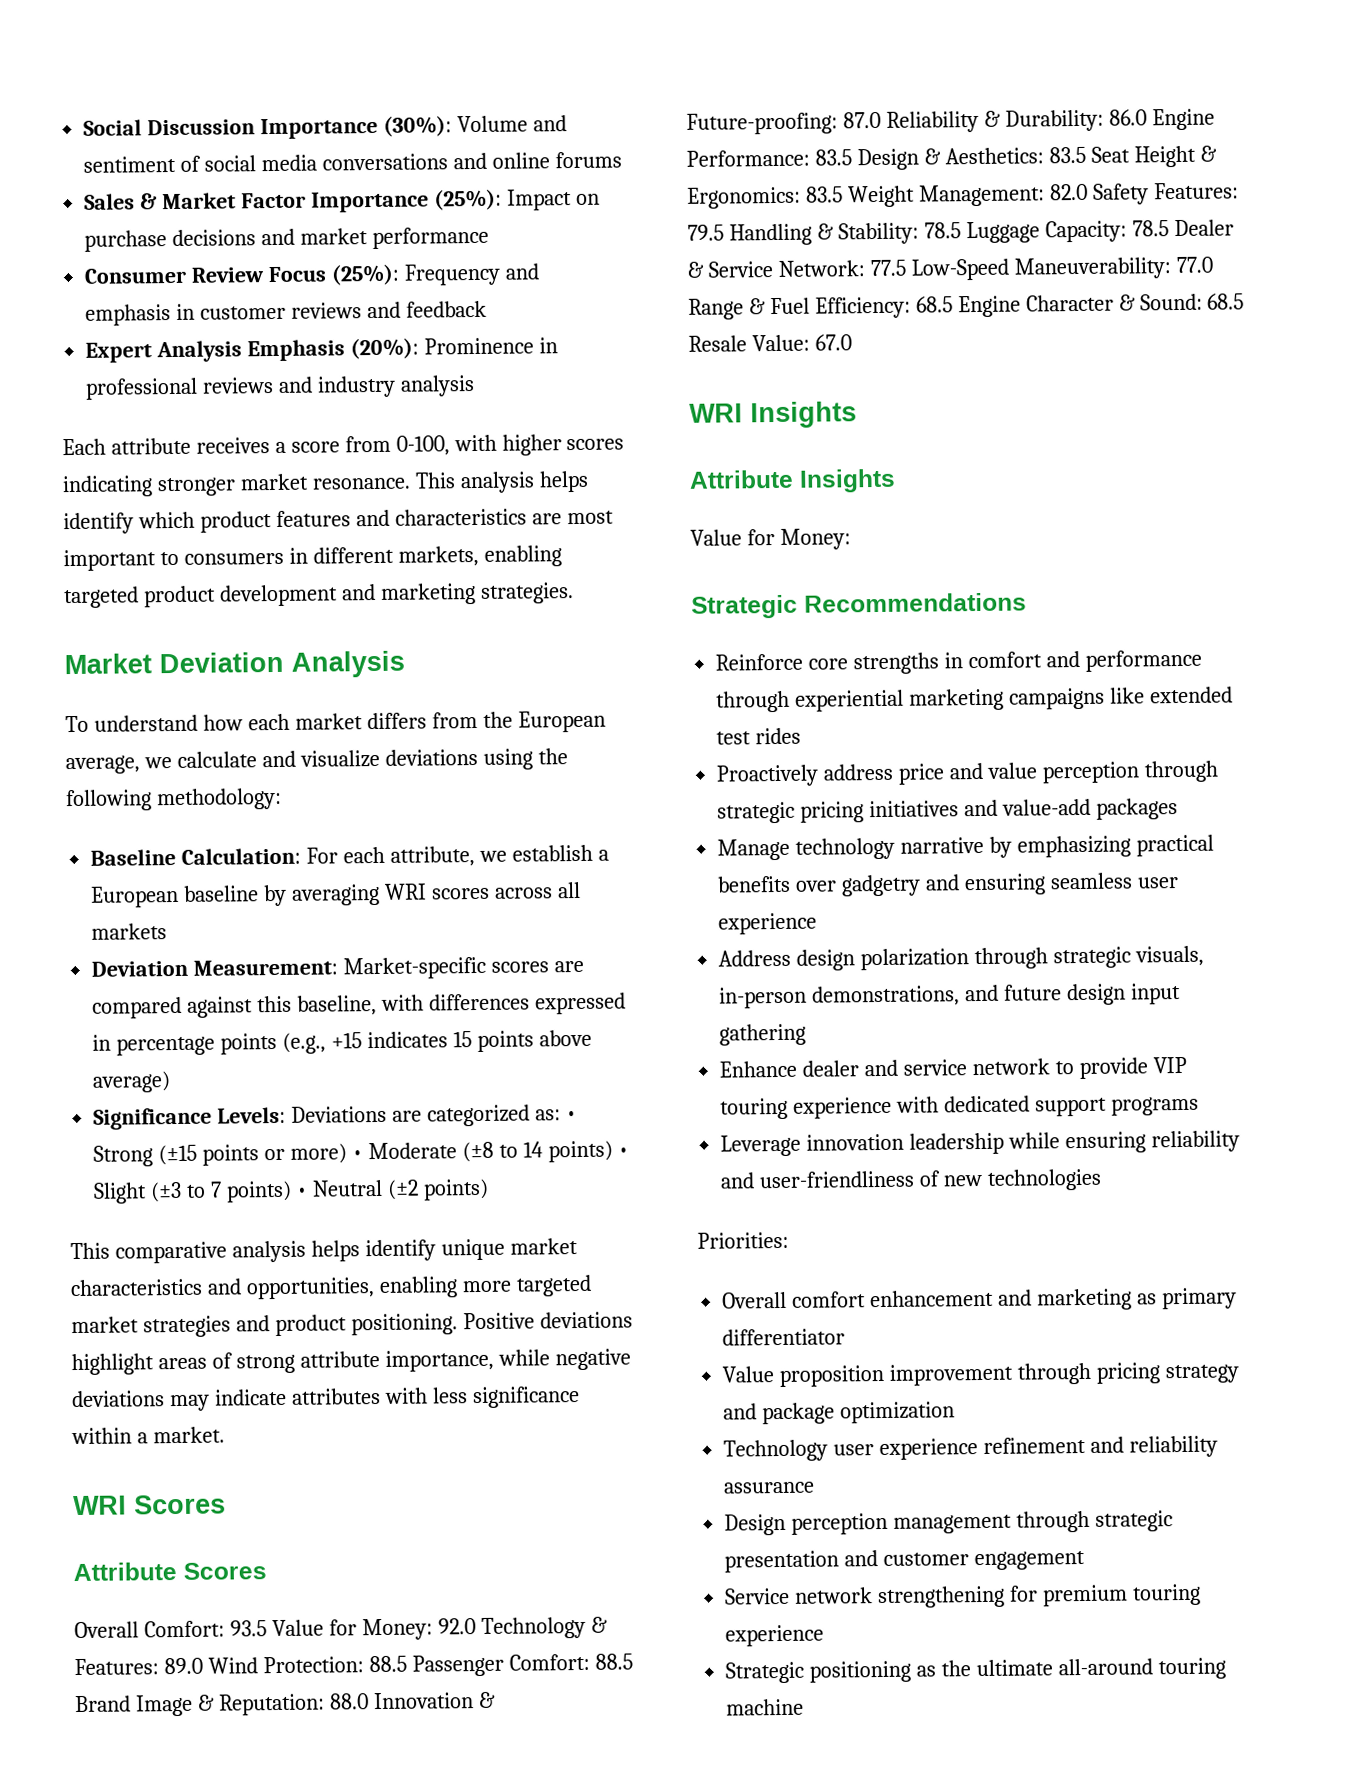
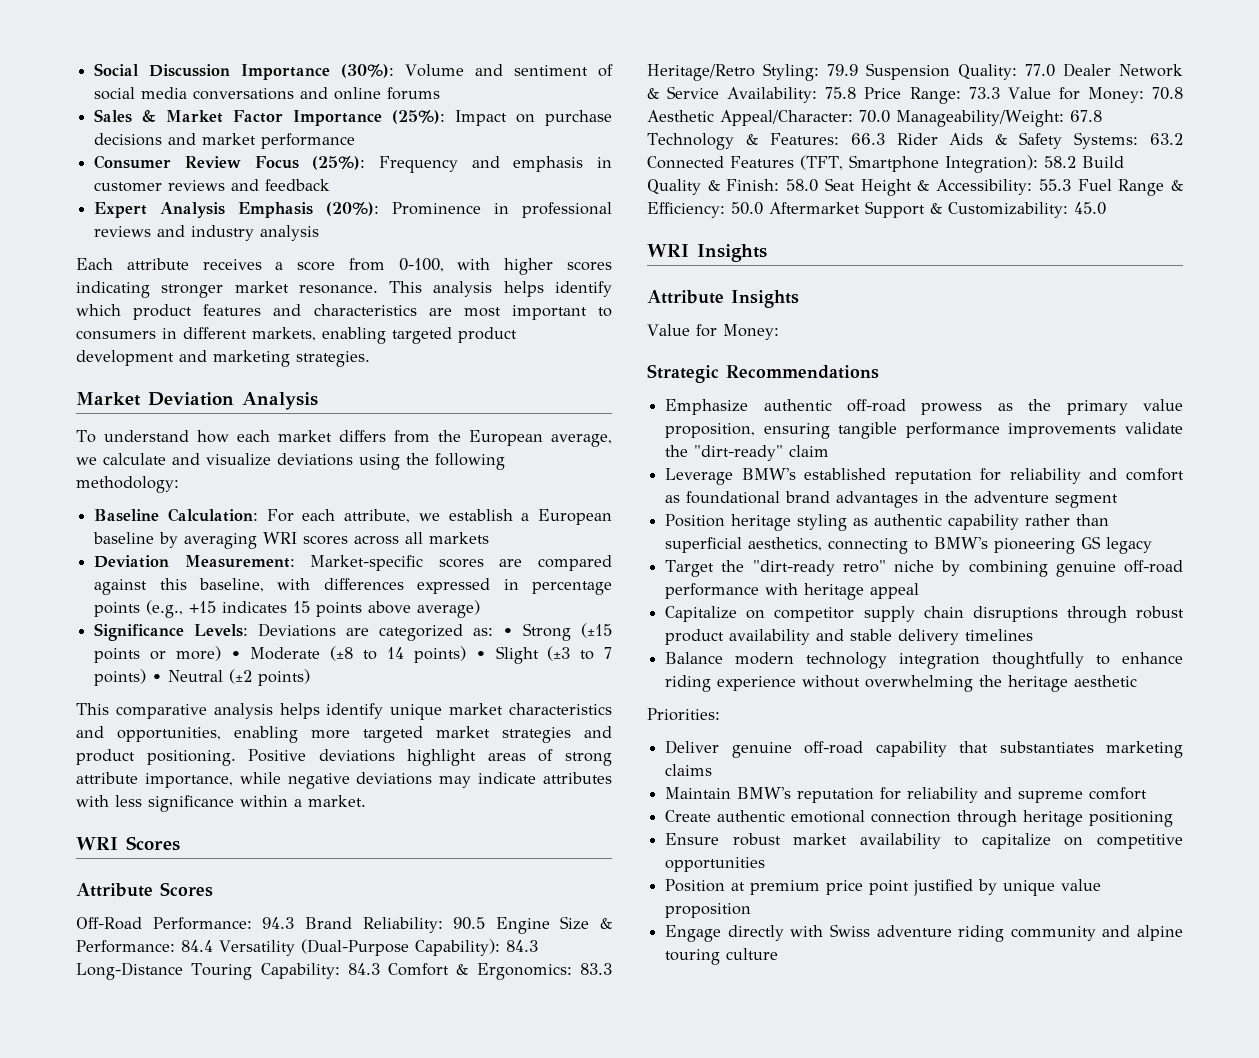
[74,1616,608,1641] [74,1653,633,1677] [75,1691,496,1717] [686,108,1215,135] [686,145,1217,171] [687,182,1239,209] [687,219,1234,246] [687,256,1213,281] [688,293,1245,320] [688,334,852,352] Overall Comfort: 93.5 Value for Money: 92.0 Technology & Features: 89.0 Wind Protection: 88.5 Passenger Comfort: 88.5 Brand Image & Reputation: 88.0 Innovation & Future-proofing: 87.0 Reliability & Durability: 86.0 Engine Performance: 83.5 Design & Aesthetics: 83.5 Seat Height & Ergonomics: 83.5 Weight Management: 82.0 Safety Features: 79.5 Handling & Stability: 78.5 Luggage Capacity: 78.5 Dealer & Service Network: 77.5 Low-Speed Maneuverability: 77.0 Range & Fuel Efficiency: 68.5 Engine Character & Sound: 68.5 Resale Value: 67.0 -> [76,916,612,934] [76,939,538,956] [76,962,613,980] [647,63,1183,81] [647,86,1183,104] [647,110,1102,127] [647,132,1183,150] [647,155,1124,173] [647,178,1183,196] [647,201,1106,218] Off-Road Performance: 94.3 Brand Reliability: 90.5 Engine Size & Performance: 84.4 Versatility (Dual-Purpose Capability): 84.3 Long-Distance Touring Capability: 84.3 Comfort & Ergonomics: 83.3 Heritage/Retro Styling: 79.9 Suspension Quality: 77.0 Dealer Network & Service Availability: 75.8 Price Range: 73.3 Value for Money: 70.8 Aesthetic Appeal/Character: 70.0 Manageability/Weight: 67.8 Technology & Features: 66.3 Rider Aids & Safety Systems: 63.2 Connected Features (TFT, Smartphone Integration): 58.2 Build Quality & Finish: 58.0 Seat Height & Accessibility: 55.3 Fuel Range & Efficiency: 50.0 Aftermarket Support & Customizability: 45.0
[715,649,1202,675] [716,686,1233,713] [716,727,802,745] [716,760,1218,787] [717,798,1178,824] [717,834,1214,861] [717,872,1179,897] [718,912,818,935] [718,945,1204,971] [719,983,1181,1009] [719,1023,807,1046] [719,1056,1187,1080] [720,1095,1199,1120] [720,1130,1240,1157] [720,1168,1102,1191] [697,1231,789,1249] [722,1287,1237,1311] [722,1328,846,1346] [722,1362,1239,1388] [723,1401,956,1425] [723,1435,1218,1462] [723,1481,816,1494] [724,1510,1173,1536] [724,1550,1086,1573] [725,1583,1201,1609] [725,1624,825,1647] [725,1657,1226,1684] [726,1698,805,1716] Reinforce core strengths in comfort and performance through experiential marketing campaigns like extended test rides // Proactively address price and value perception through strategic pricing initiatives and value-add packages // Manage technology narrative by emphasizing practical benefits over gadgetry and ensuring seamless user experience // Address design polarization through strategic visuals, in-person demonstrations, and future design input gathering // Enhance dealer and service network to provide VIP touring experience with dedicated support programs // Leverage innovation leadership while ensuring reliability and user-friendliness of new technologies // Priorities: // Overall comfort enhancement and marketing as primary differentiator // Value proposition improvement through pricing strategy and package optimization // Technology user experience refinement and reliability assurance // Design perception management through strategic presentation and customer engagement // Service network strengthening for premium touring experience // Strategic positioning as the ultimate all-around touring machine -> [665,399,1183,415] [665,422,1183,439] [665,445,830,461] [665,468,1184,485] [665,491,1119,508] [665,514,1110,531] [665,536,1153,554] [665,560,1183,577] [665,583,920,600] [665,606,1184,623] [665,629,1034,645] [665,652,1183,669] [665,675,1138,692] [647,708,720,721] [665,740,1183,758] [665,764,713,776] [665,787,1148,803] [665,810,1174,827] [665,833,1183,849] [665,857,766,872] [665,879,1102,896] [665,903,752,918] [665,924,1183,942] [665,948,779,965] Emphasize authentic off-road prowess as the primary value proposition, ensuring tangible performance improvements validate the "dirt-ready" claim // Leverage BMW's established reputation for reliability and comfort as foundational brand advantages in the adventure segment // Position heritage styling as authentic capability rather than superficial aesthetics, connecting to BMW's pioneering GS legacy // Target the "dirt-ready retro" niche by combining genuine off-road performance with heritage appeal // Capitalize on competitor supply chain disruptions through robust product availability and stable delivery timelines // Balance modern technology integration thoughtfully to enhance riding experience without overwhelming the heritage aesthetic // Priorities: // Deliver genuine off-road capability that substantiates marketing claims // Maintain BMW's reputation for reliability and supreme comfort // Create authentic emotional connection through heritage positioning // Ensure robust market availability to capitalize on competitive opportunities // Position at premium price point justified by unique value proposition // Engage directly with Swiss adventure riding community and alpine touring culture

